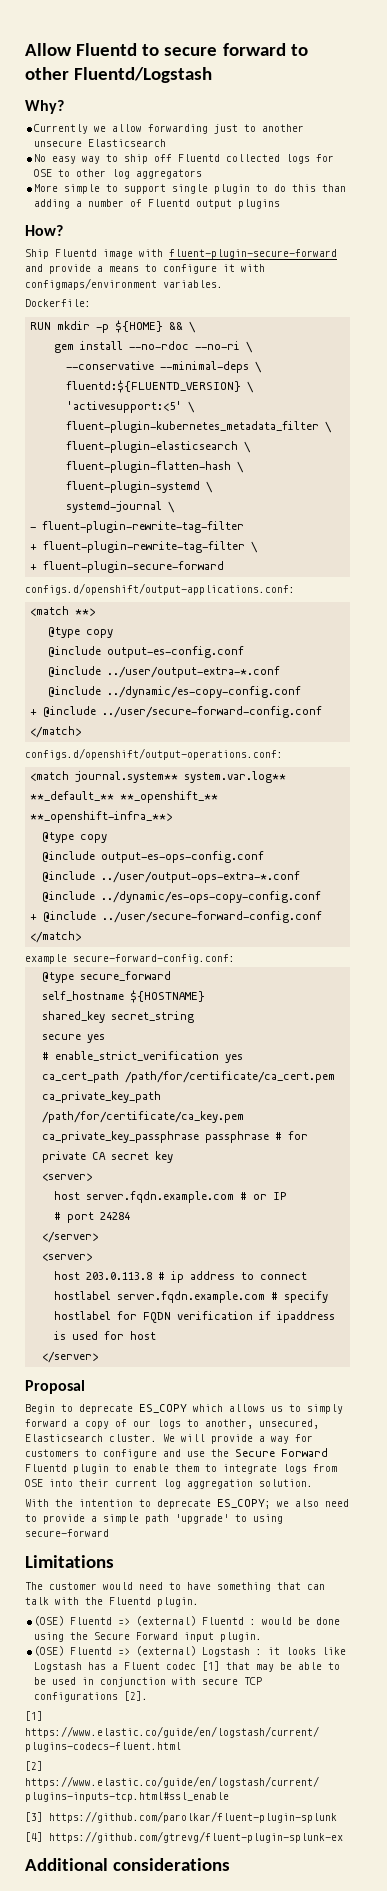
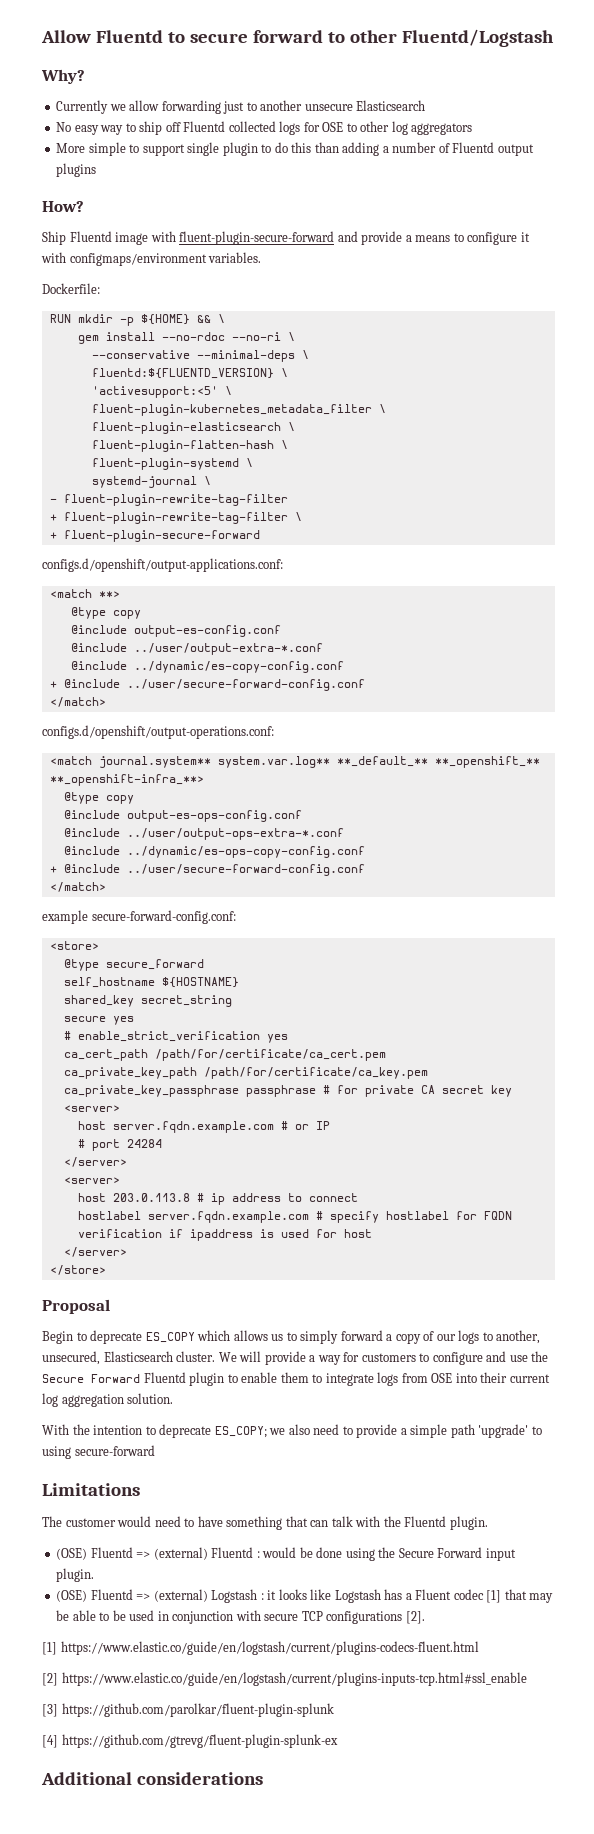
(235, 959) none -> [49,941,99,950] // <store>
(99, 1357) none -> [49,1265,106,1275] // </store>

